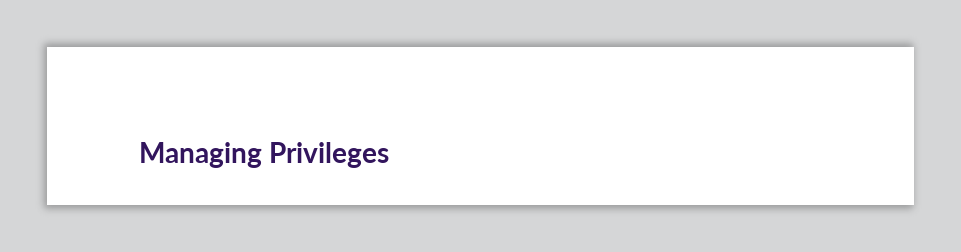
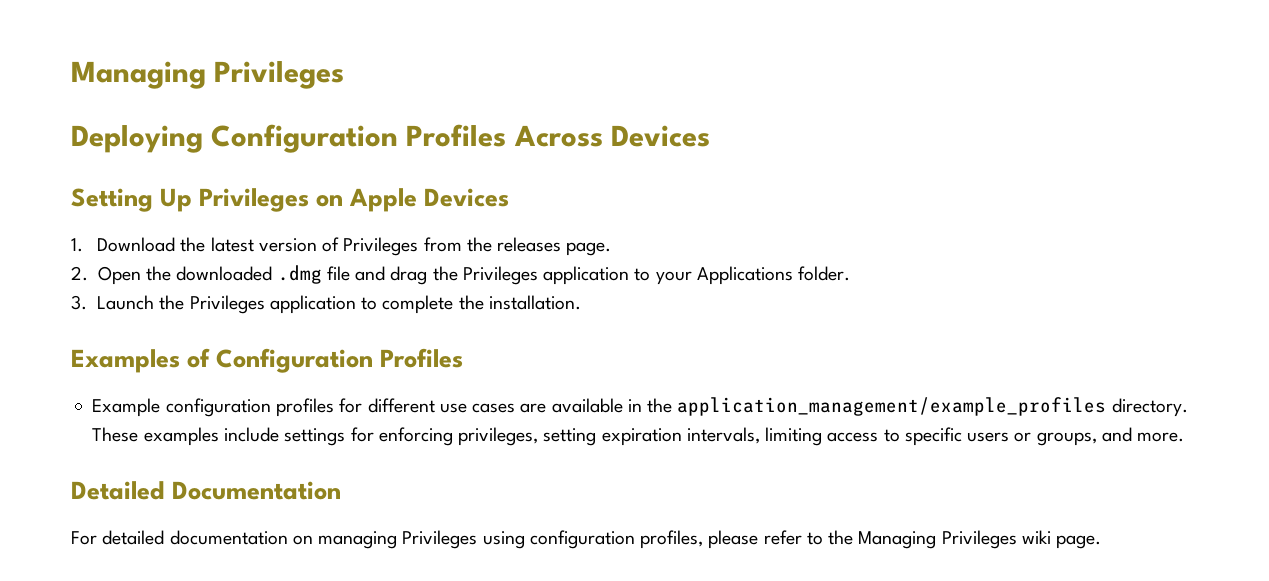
[139,142,390,168] Managing Privileges -> [71,61,345,89] [71,124,710,153] [71,188,510,212] [71,237,612,256] [71,265,851,285] [71,295,581,314] [71,348,464,373] [92,397,1188,417] [92,427,1185,446] [71,481,342,500] [71,530,1102,549] Managing Privileges // Deploying Configuration Profiles Across Devices // Setting Up Privileges on Apple Devices // 1. Download the latest version of Privileges from the releases page. // 2. Open the downloaded .dmg file and drag the Privileges application to your Applications folder. // 3. Launch the Privileges application to complete the installation. // Examples of Configuration Profiles // Example configuration profiles for different use cases are available in the application_management/example_profiles directory. These examples include settings for enforcing privileges, setting expiration intervals, limiting access to specific users or groups, and more. // Detailed Documentation // For detailed documentation on managing Privileges using configuration profiles, please refer to the Managing Privileges wiki page.

